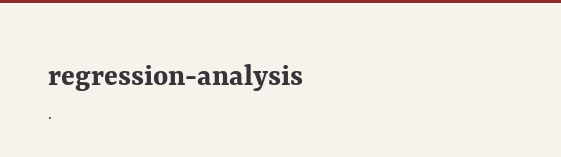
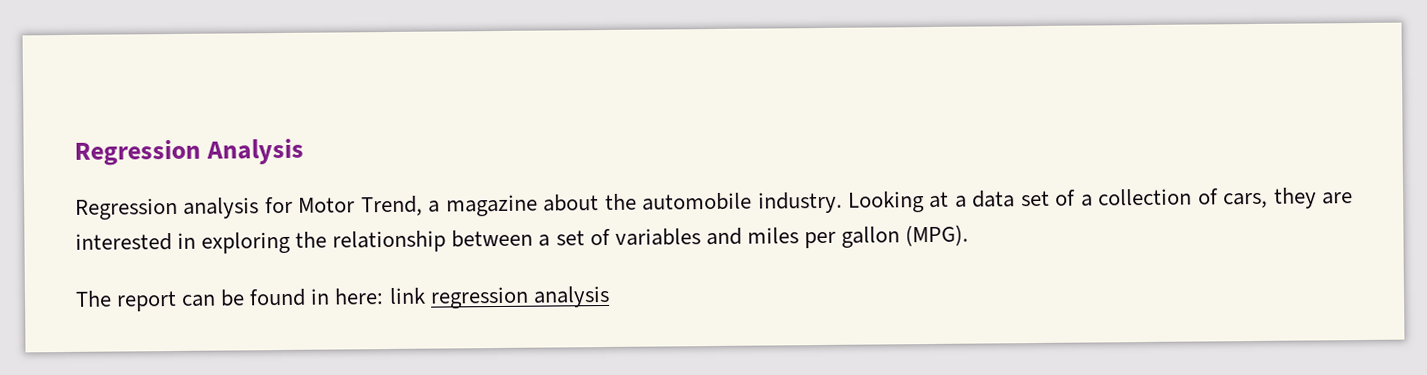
[48,64,303,91] [48,117,52,119] regression-analysis // . -> [74,138,305,166] [75,187,1354,220] [75,224,970,254] [75,285,610,312] Regression Analysis // Regression analysis for Motor Trend, a magazine about the automobile industry. Looking at a data set of a collection of cars, they are interested in exploring the relationship between a set of variables and miles per gallon (MPG). // The report can be found in here: link regression analysis

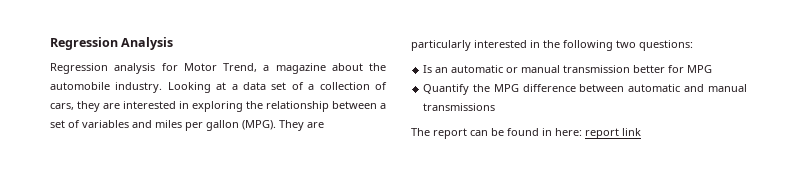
(970, 235) none -> [279,120,324,131] [411,40,693,51] [423,65,713,73] [423,84,747,95] [423,103,496,111] They are particularly interested in the following two questions: // Is an automatic or manual transmission better for MPG // Quantify the MPG difference between automatic and manual transmissions
[388,285,610,309] link regression analysis -> [585,128,641,139] report link

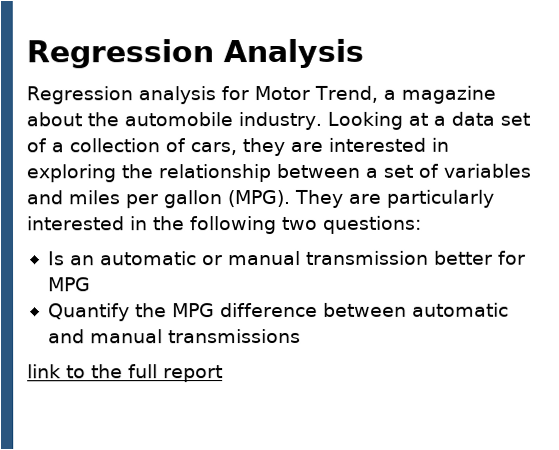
[411,128,641,139] The report can be found in here: report link -> [27,364,223,383] link to the full report

